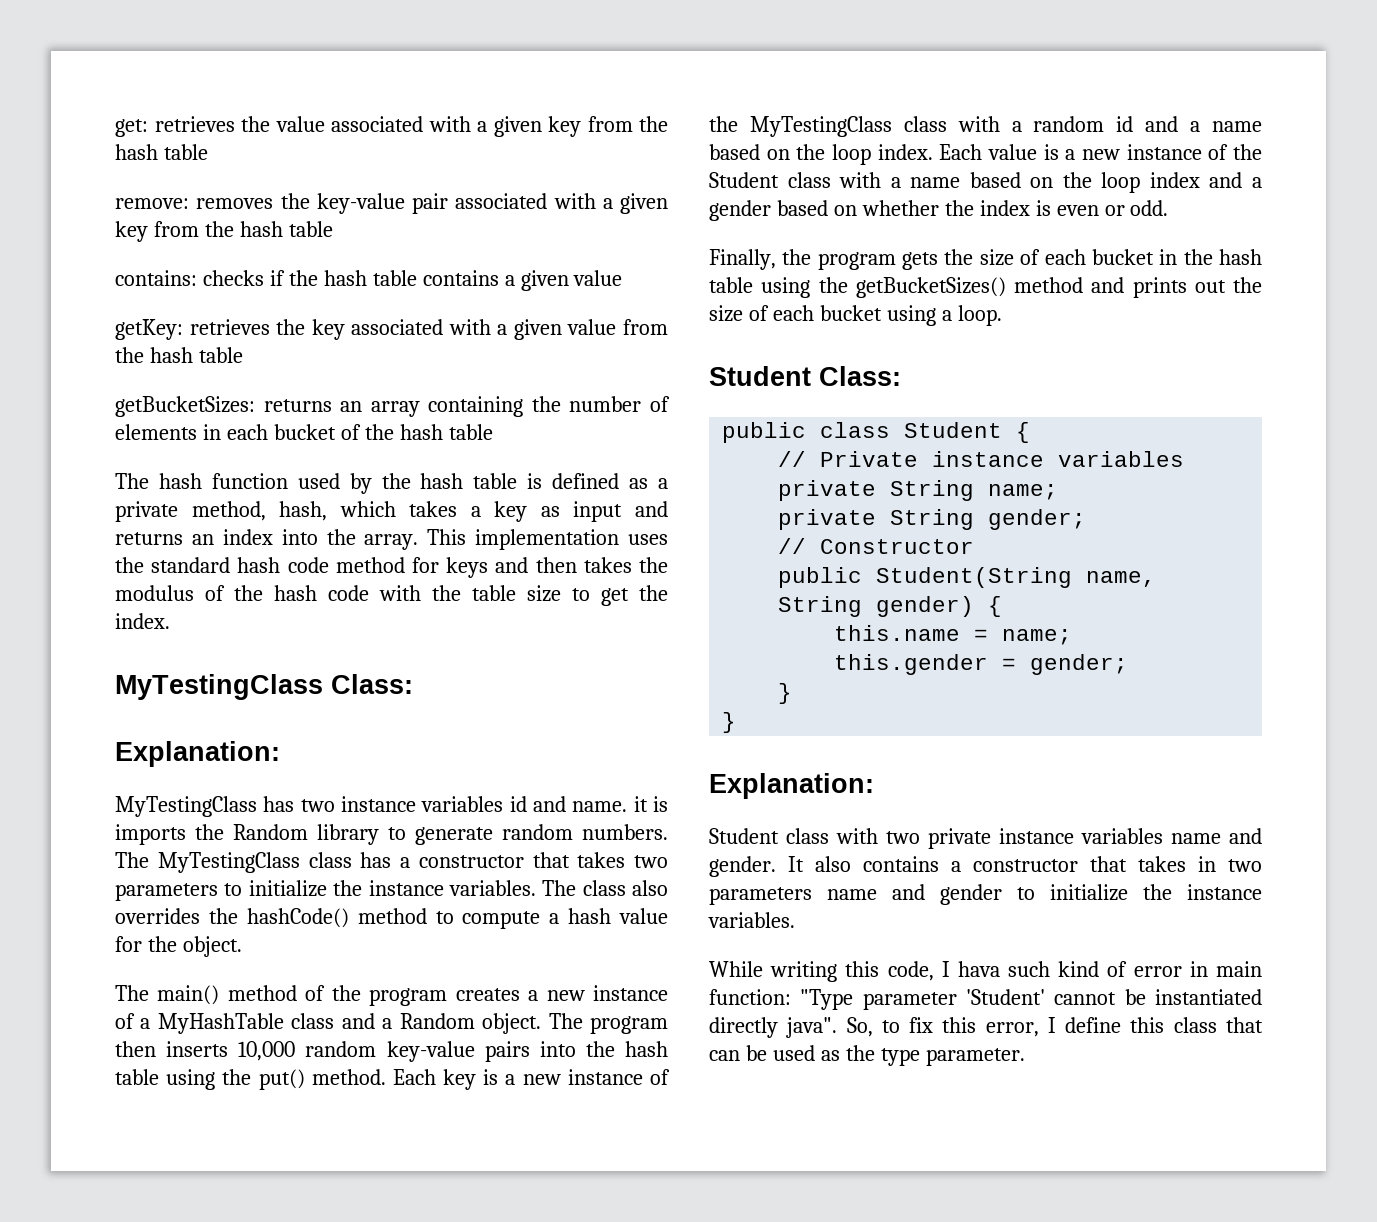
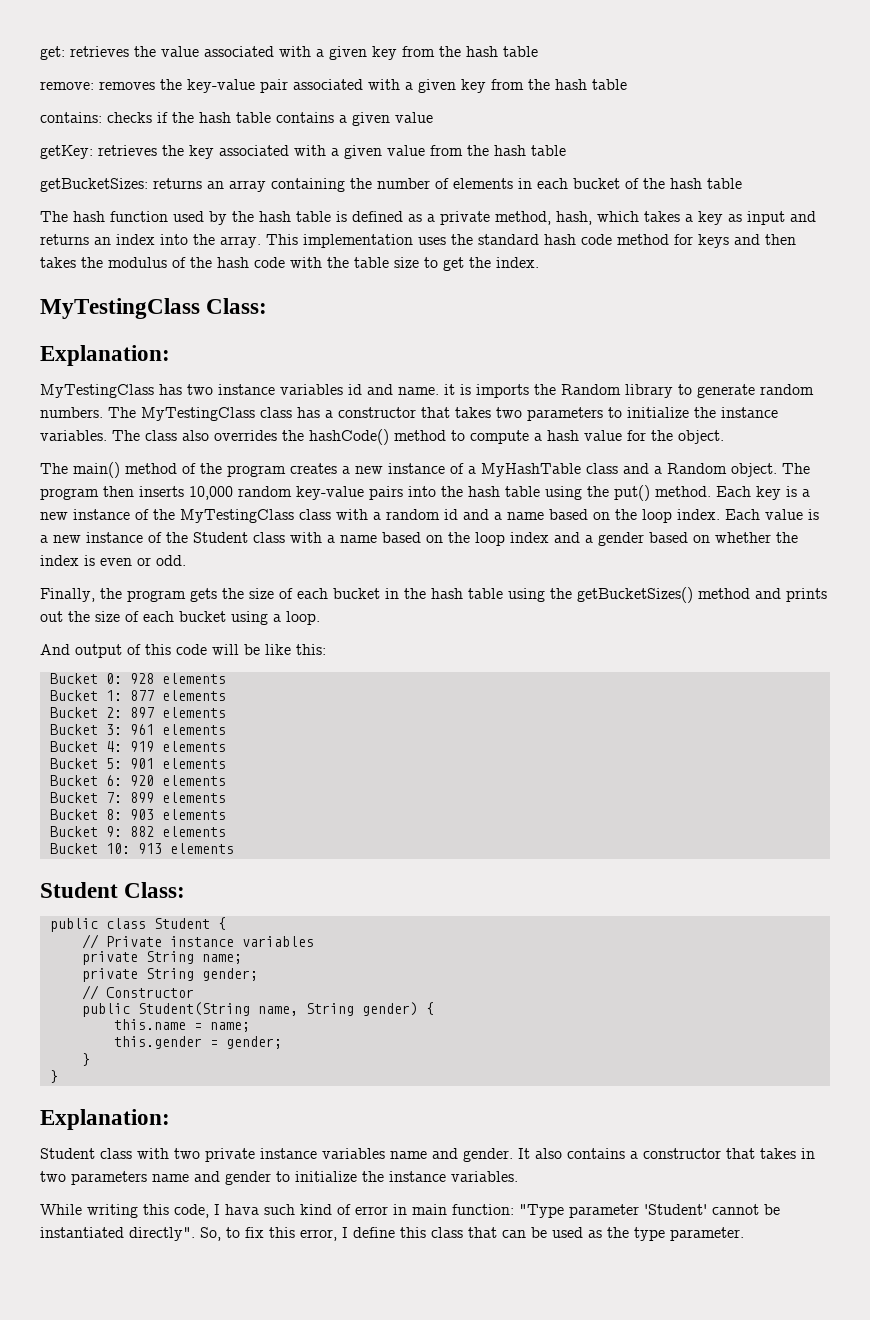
(1002, 315) none -> [40,644,326,658] [49,673,226,684] [49,690,226,701] [49,707,226,718] [49,724,226,735] [49,741,226,752] [49,758,226,769] [49,775,226,786] [49,792,226,803] [49,809,226,820] [49,826,226,837] [49,843,234,854] // And output of this code will be like this: // Bucket 0: 928 elements // Bucket 1: 877 elements // Bucket 2: 897 elements // Bucket 3: 961 elements // Bucket 4: 919 elements // Bucket 5: 901 elements // Bucket 6: 920 elements // Bucket 7: 899 elements // Bucket 8: 903 elements // Bucket 9: 882 elements // Bucket 10: 913 elements
[709,1017,838,1038] directly java". -> [129,1227,195,1241] directly".

